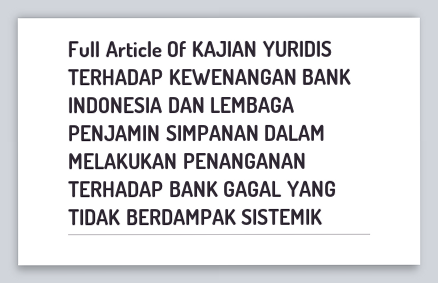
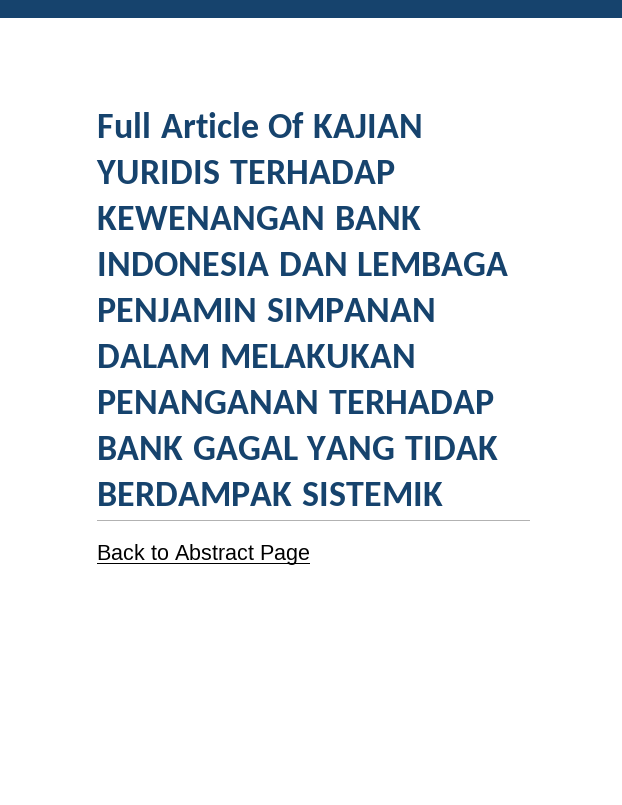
(324, 216) none -> [97,544,310,565] // Back to Abstract Page

